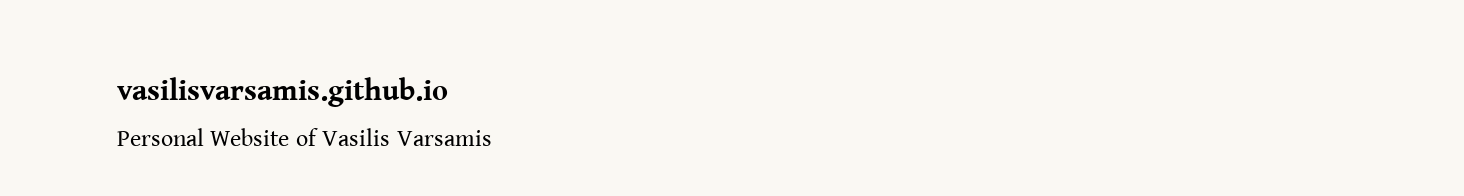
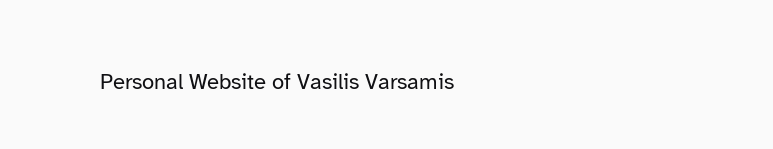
[117,77,448,107] vasilisvarsamis.github.io // -> (100, 81) none

